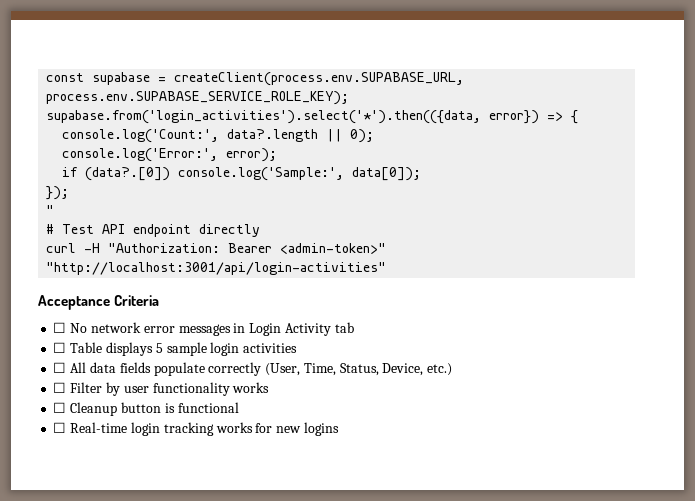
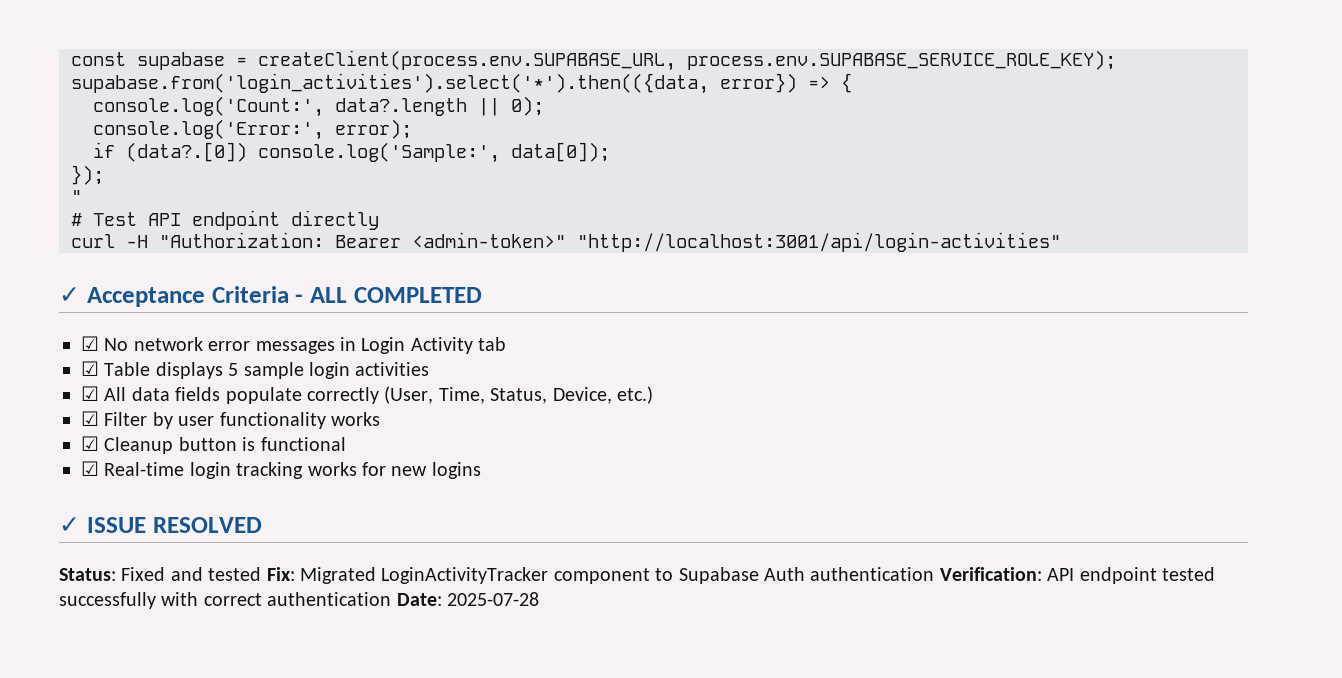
(387, 268) none -> [59,287,80,303] ✓
[53,322,67,333] // ☐ -> [295,287,482,303] [81,336,99,351] - ALL COMPLETED // ☑
[53,342,67,353] ☐ -> [81,361,99,376] ☑
[53,362,67,373] ☐ -> [81,386,99,401] ☑
[53,382,67,393] ☐ -> [81,411,99,426] ☑
[53,402,67,413] ☐ -> [81,436,99,451] ☑
[53,422,67,433] ☐ -> [81,461,99,476] ☑
(339, 429) none -> [59,517,262,533] [59,567,1215,584] [59,592,539,609] // ✓ ISSUE RESOLVED // Status: Fixed and tested Fix: Migrated LoginActivityTracker component to Supabase Auth authentication Verification: API endpoint tested successfully with correct authentication Date: 2025-07-28

